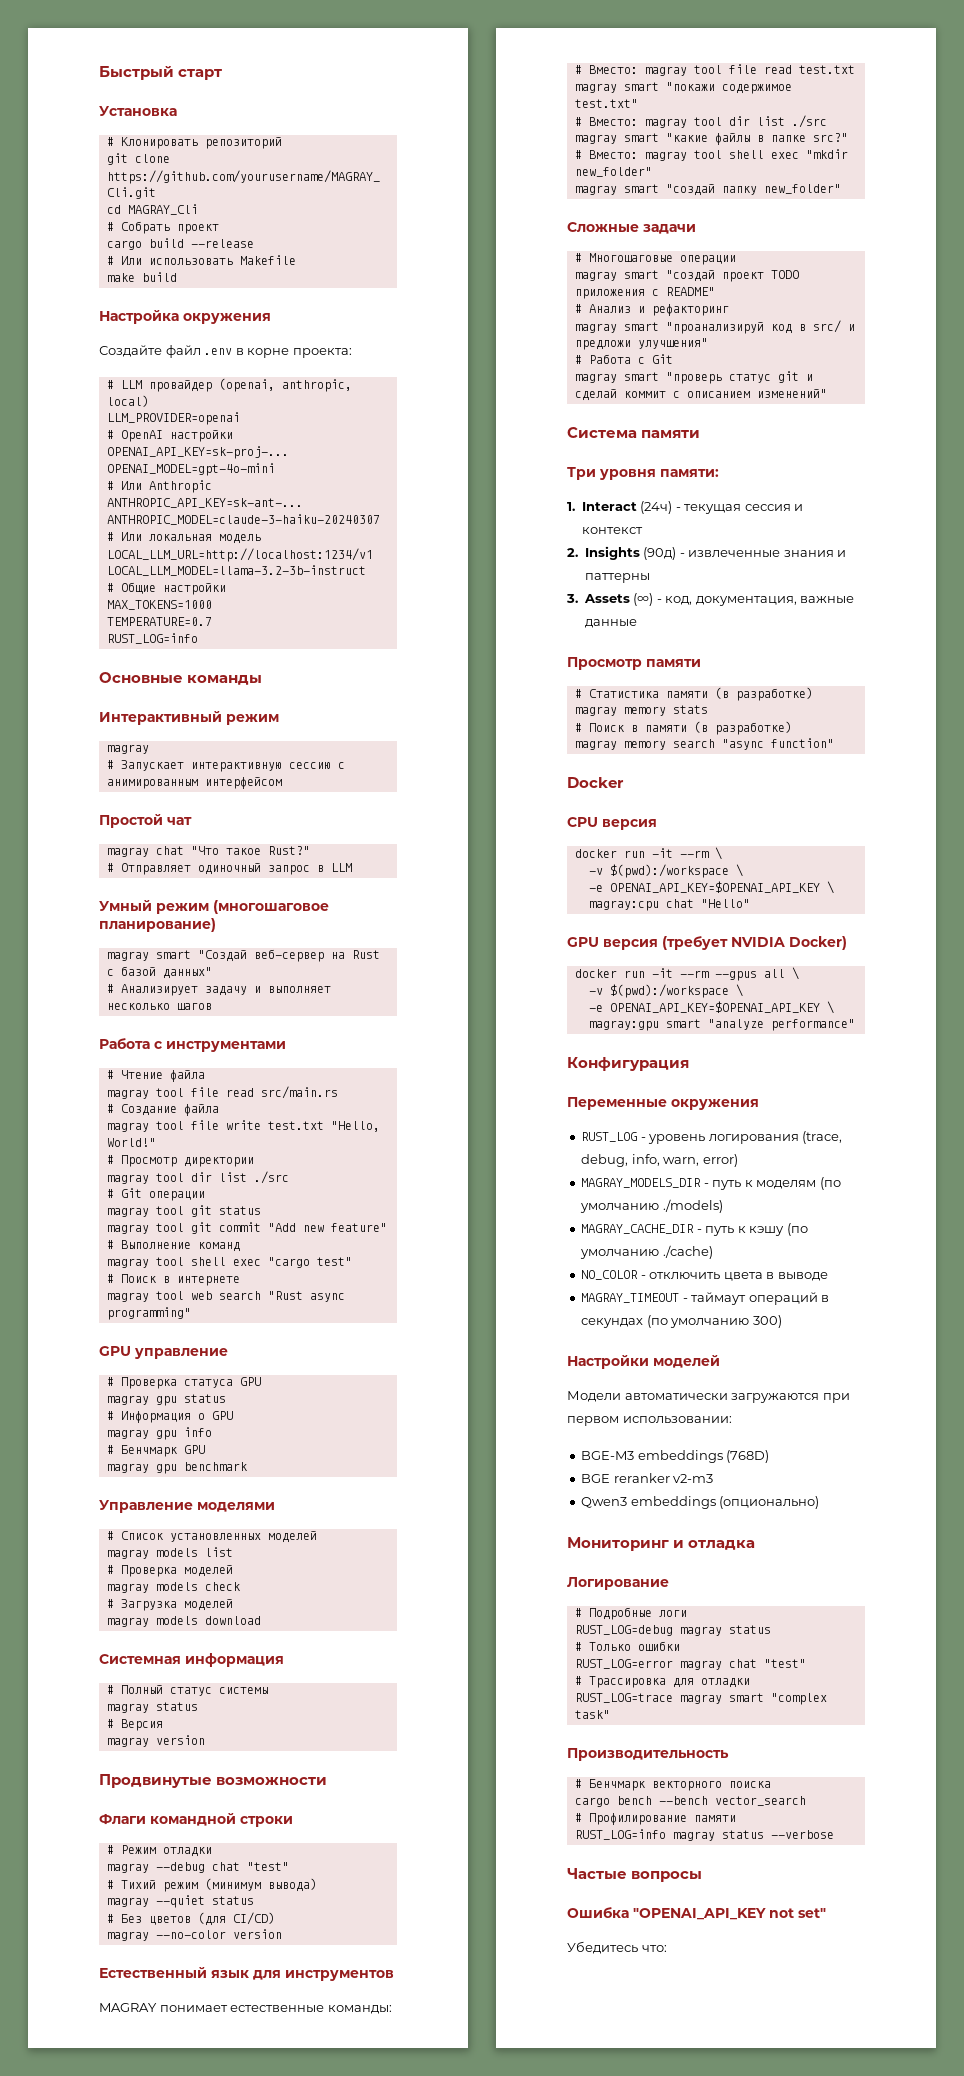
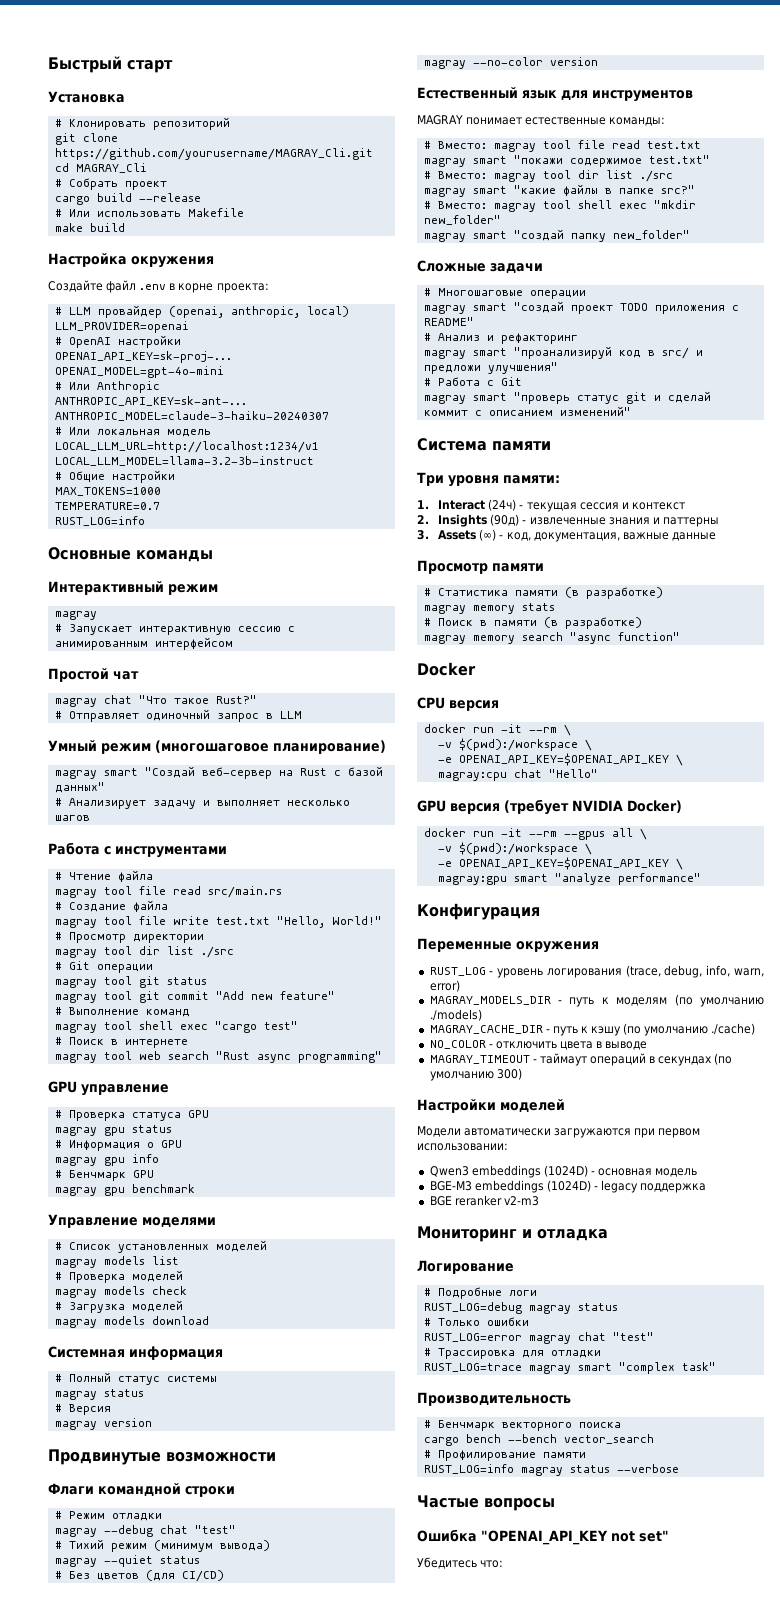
[581,1450,770,1463] BGE-M3 embeddings (768D) -> [429,1165,698,1178] [429,1180,707,1193] Qwen3 embeddings (1024D) - основная модель // BGE-M3 embeddings (1024D) - legacy поддержка
[581,1496,820,1509] // Qwen3 embeddings (опционально) -> (539, 1201) none

